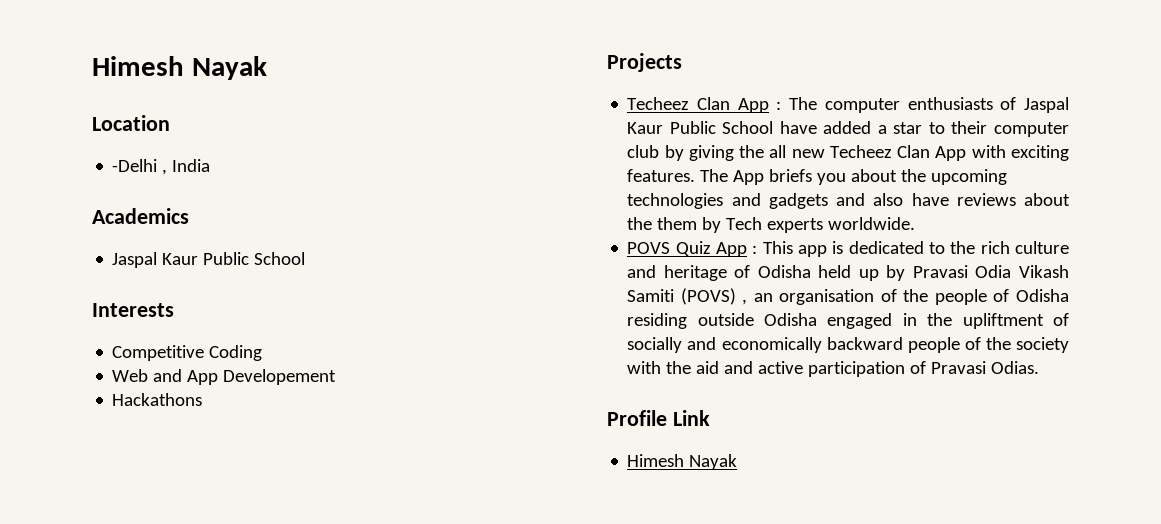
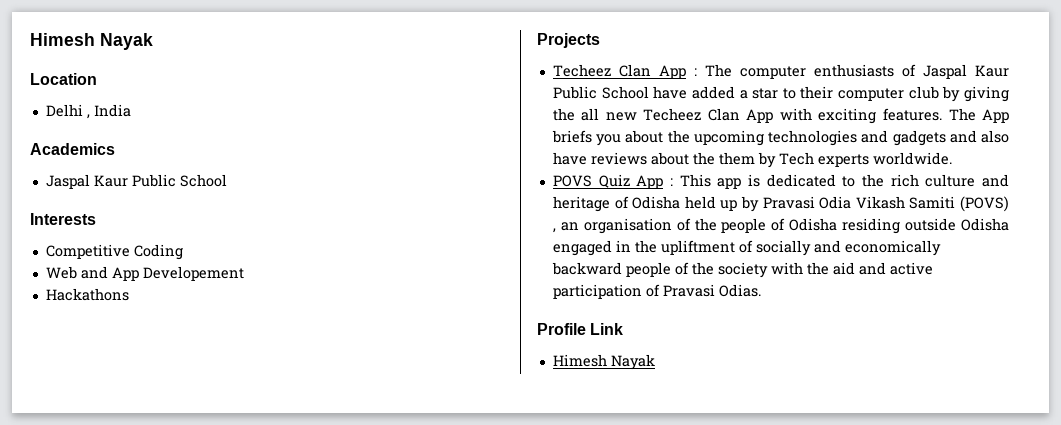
[112,159,158,172] -Delhi -> [45,104,83,117] Delhi

